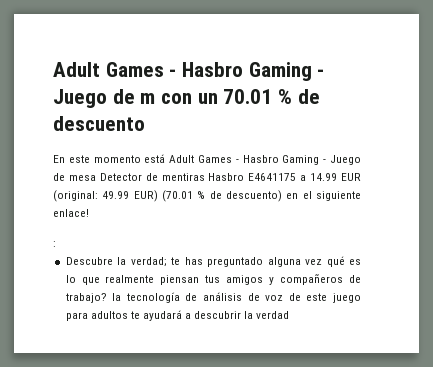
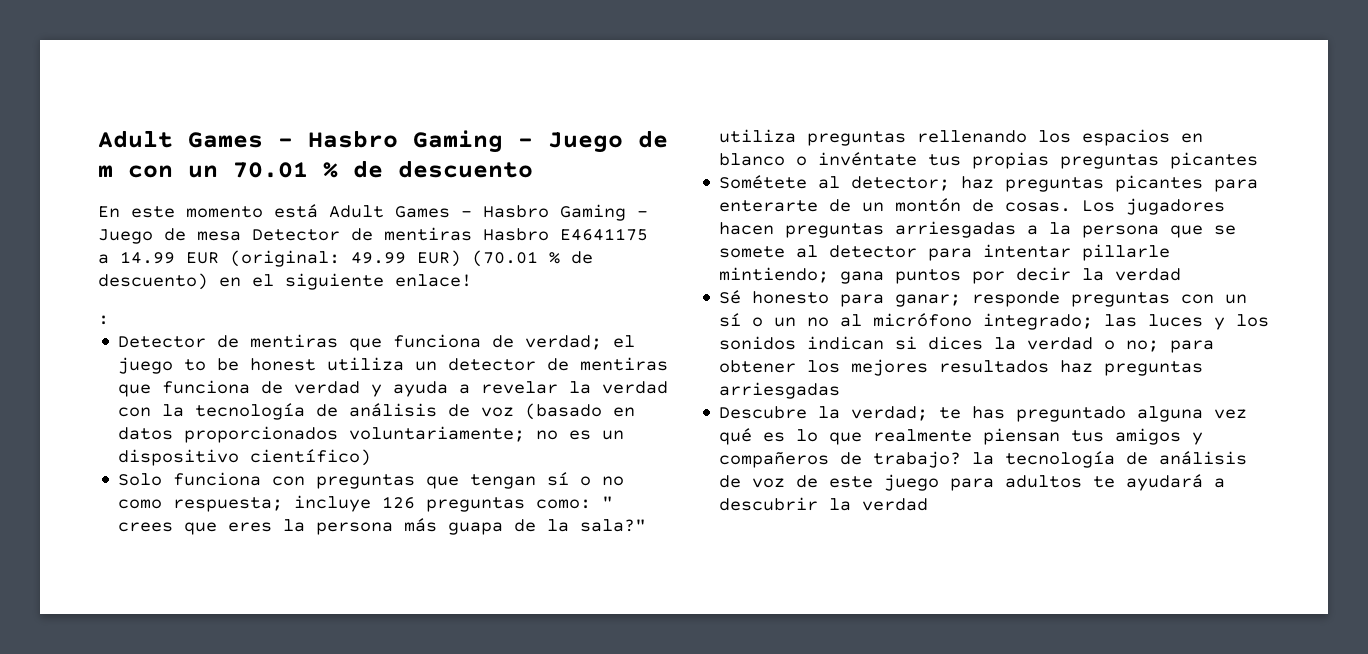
(56, 244) none -> [118,334,636,351] [118,357,669,374] [118,380,669,397] [118,403,636,420] [118,426,625,443] [118,449,372,466] [118,472,625,489] [118,495,614,512] [118,518,647,535] [719,129,1204,146] [719,152,1259,169] [719,175,1259,192] [719,198,1226,215] [719,221,1237,238] [719,244,1171,261] [719,267,1182,284] [719,290,1248,307] [719,313,1270,330] [719,336,1215,353] [719,359,1204,376] [719,382,841,399] // Detector de mentiras que funciona de verdad; el juego to be honest utiliza un detector de mentiras que funciona de verdad y ayuda a revelar la verdad con la tecnología de análisis de voz (basado en datos proporcionados voluntariamente; no es un dispositivo científico) // Solo funciona con preguntas que tengan sí o no como respuesta; incluye 126 preguntas como: " crees que eres la persona más guapa de la sala?" utiliza preguntas rellenando los espacios en blanco o invéntate tus propias preguntas picantes // Sométete al detector; haz preguntas picantes para enterarte de un montón de cosas. Los jugadores hacen preguntas arriesgadas a la persona que se somete al detector para intentar pillarle mintiendo; gana puntos por decir la verdad // Sé honesto para ganar; responde preguntas con un sí o un no al micrófono integrado; las luces y los sonidos indican si dices la verdad o no; para obtener los mejores resultados haz preguntas arriesgadas

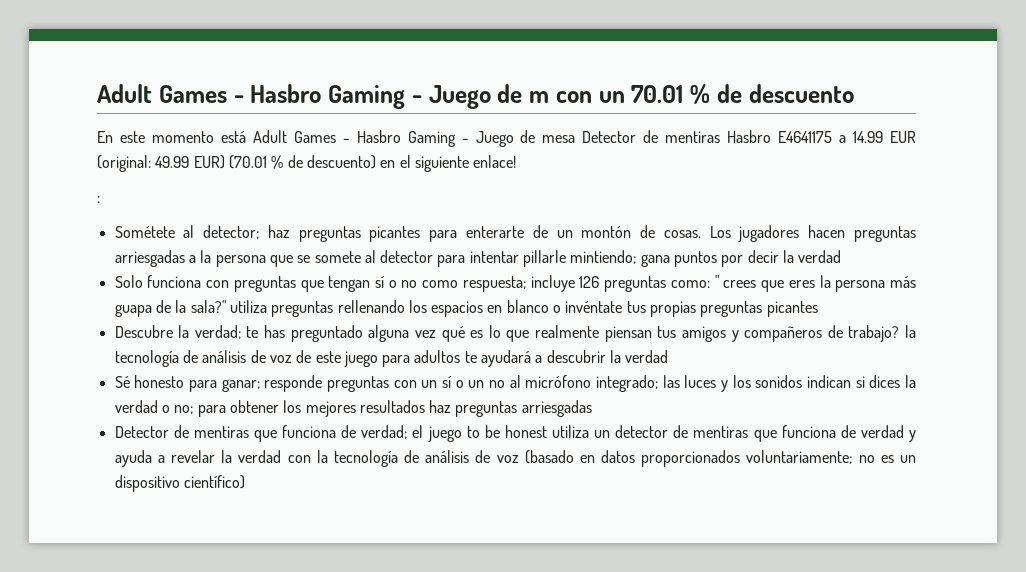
(109, 320) none -> [114,225,916,242] [114,250,842,267] [114,275,917,292] [114,300,818,317] [114,325,917,342] [114,350,669,367] [114,375,917,392] [114,400,592,417] // Sométete al detector; haz preguntas picantes para enterarte de un montón de cosas. Los jugadores hacen preguntas arriesgadas a la persona que se somete al detector para intentar pillarle mintiendo; gana puntos por decir la verdad // Solo funciona con preguntas que tengan sí o no como respuesta; incluye 126 preguntas como: " crees que eres la persona más guapa de la sala?" utiliza preguntas rellenando los espacios en blanco o invéntate tus propias preguntas picantes // Descubre la verdad; te has preguntado alguna vez qué es lo que realmente piensan tus amigos y compañeros de trabajo? la tecnología de análisis de voz de este juego para adultos te ayudará a descubrir la verdad // Sé honesto para ganar; responde preguntas con un sí o un no al micrófono integrado; las luces y los sonidos indican si dices la verdad o no; para obtener los mejores resultados haz preguntas arriesgadas
[118,472,625,489] [118,495,614,512] [118,518,647,535] [719,129,1204,146] [719,152,1259,169] [719,175,1259,192] [719,198,1226,215] [719,221,1237,238] [719,244,1171,261] [719,267,1182,284] [719,290,1248,307] [719,313,1270,330] [719,336,1215,353] [719,359,1204,376] [719,382,841,399] [719,406,1248,422] [719,428,1204,445] [719,451,1248,468] [719,474,1226,491] [719,497,929,511] // Solo funciona con preguntas que tengan sí o no como respuesta; incluye 126 preguntas como: " crees que eres la persona más guapa de la sala?" utiliza preguntas rellenando los espacios en blanco o invéntate tus propias preguntas picantes // Sométete al detector; haz preguntas picantes para enterarte de un montón de cosas. Los jugadores hacen preguntas arriesgadas a la persona que se somete al detector para intentar pillarle mintiendo; gana puntos por decir la verdad // Sé honesto para ganar; responde preguntas con un sí o un no al micrófono integrado; las luces y los sonidos indican si dices la verdad o no; para obtener los mejores resultados haz preguntas arriesgadas // Descubre la verdad; te has preguntado alguna vez qué es lo que realmente piensan tus amigos y compañeros de trabajo? la tecnología de análisis de voz de este juego para adultos te ayudará a descubrir la verdad -> (245, 482) none

